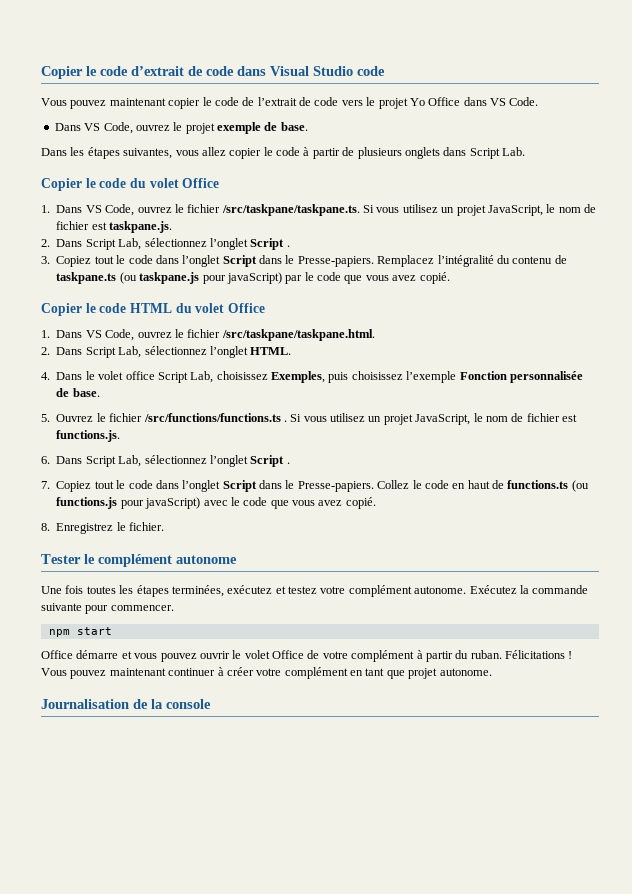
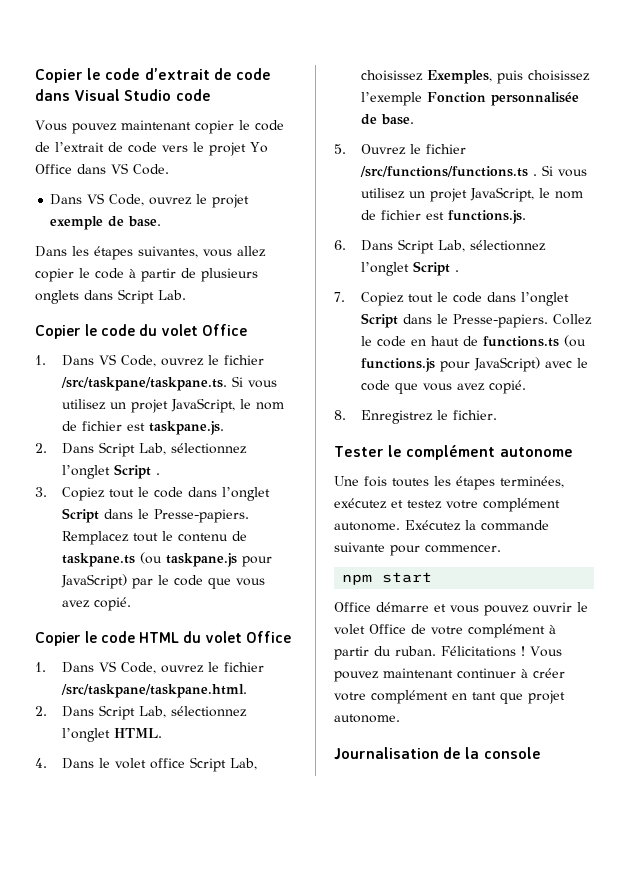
[437,255,510,267] l’intégralité du -> [132,531,173,542] tout le
[226,272,282,284] javaScript) -> [60,574,127,589] JavaScript)
[145,497,201,509] javaScript) -> [473,357,540,372] JavaScript)

